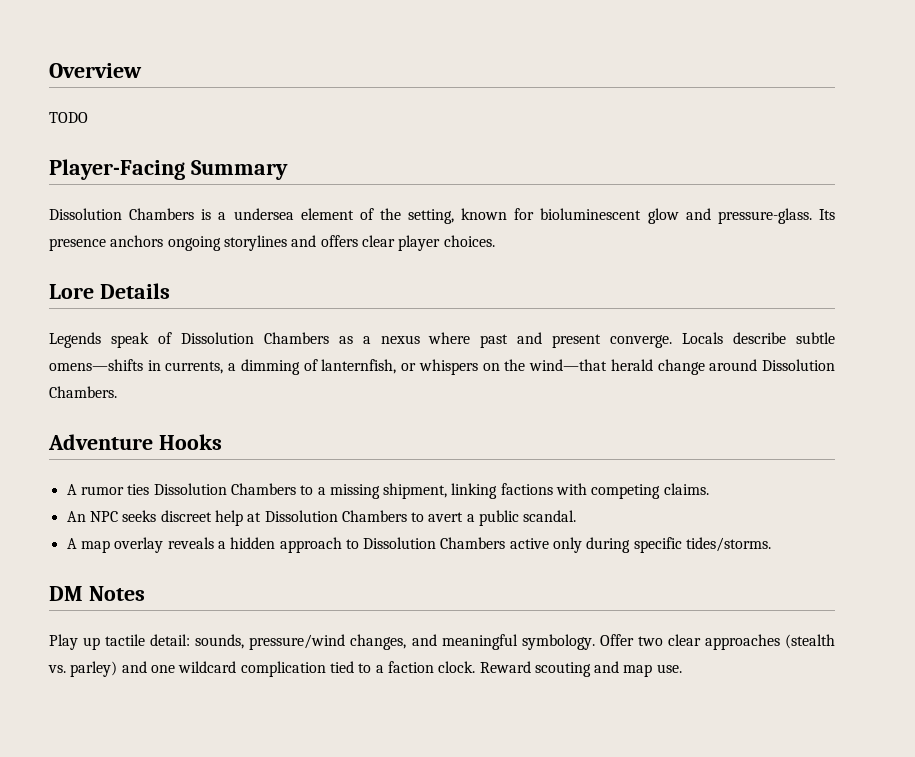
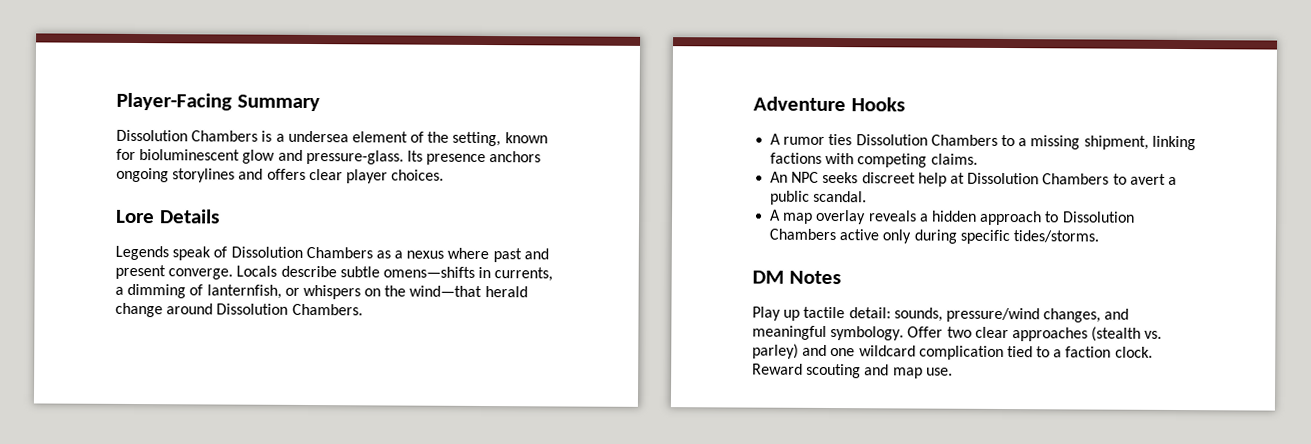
[49,63,142,78] [49,112,88,123] Overview // TODO // -> (116, 101) none

